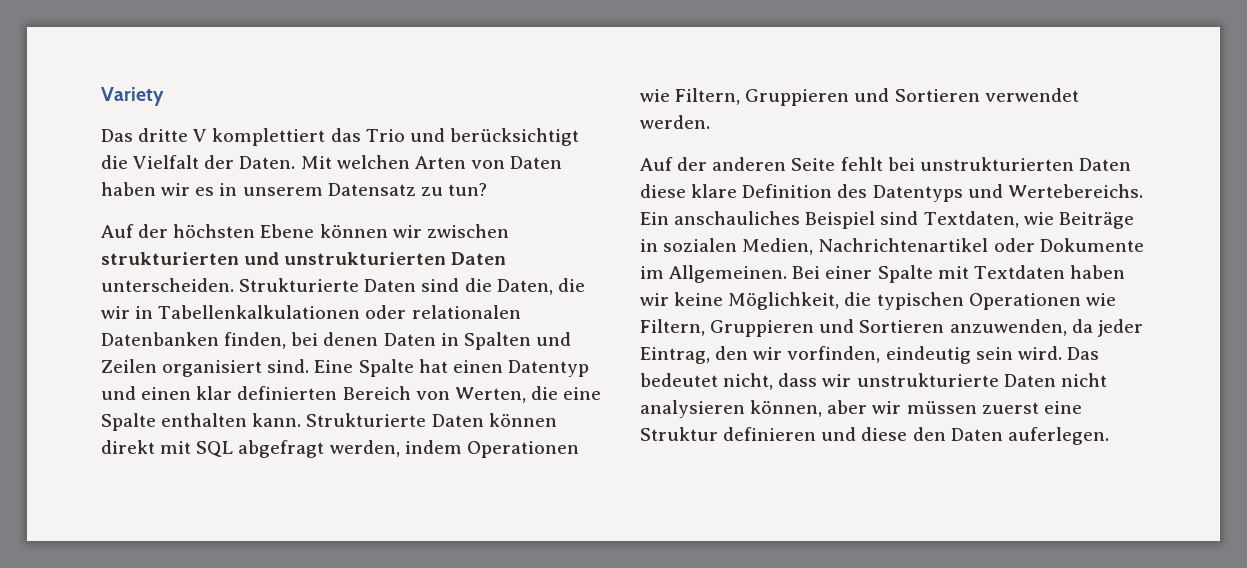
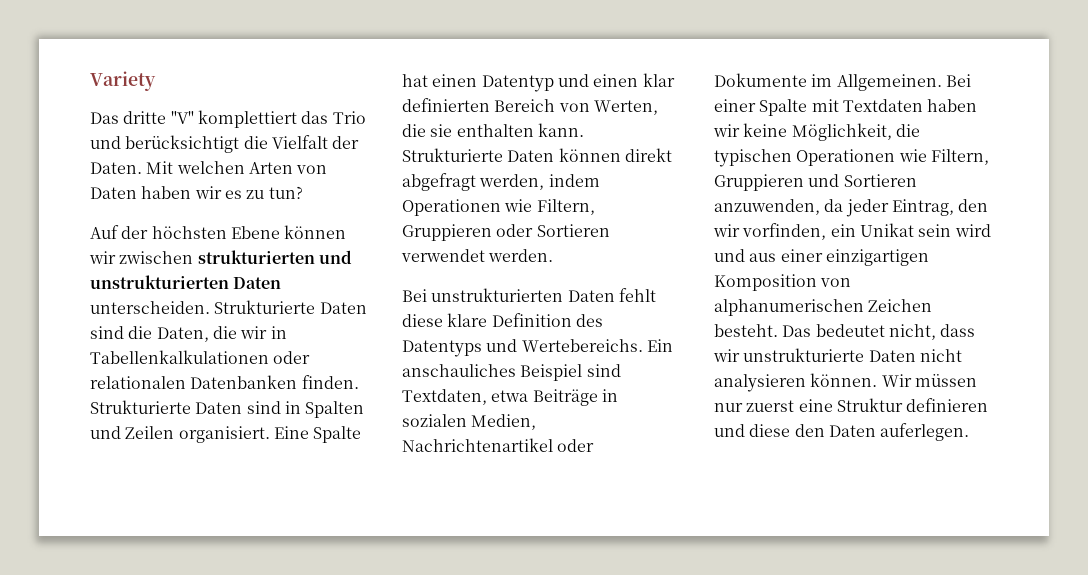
[193,129,208,142] V -> [170,111,194,124] "V"
[219,183,416,196] in unserem Datensatz -> (242, 194) none
[224,332,436,349] finden, bei denen Daten -> [301,375,359,389] [90,400,281,414] finden. Strukturierte Daten sind
[162,359,310,377] organisiert sind. -> [178,426,270,443] organisiert.
[563,387,602,400] [101,413,156,431] eine Spalte -> [430,124,453,137] sie
[160,441,234,457] mit SQL -> (672, 155) none
[854,88,890,102] und -> [496,224,534,237] oder
[640,157,1131,171] Auf der anderen Seite fehlt bei unstrukturierten Daten -> [402,288,656,302] Bei unstrukturierten Daten fehlt
[1023,212,1054,225] wie -> [491,390,529,402] etwa
[885,346,1062,364] eindeutig sein wird. -> [830,223,991,237] [714,249,929,266] [714,274,852,291] [714,299,933,316] [714,324,778,337] ein Unikat sein wird und aus einer einzigartigen Komposition von alphanumerischen Zeichen besteht.
[750,400,977,417] können, aber wir müssen -> [810,373,977,387] [714,403,743,412] können. Wir müssen nur

